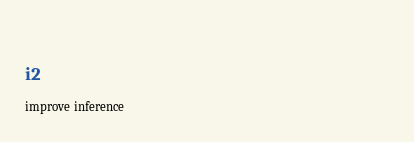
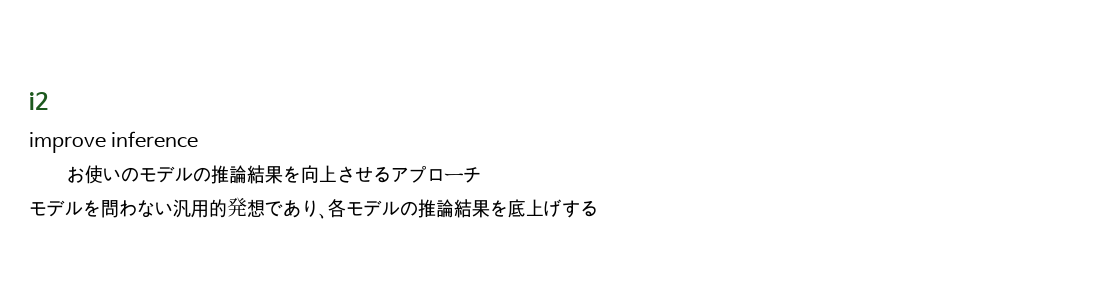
(124, 106) none -> [67,165,482,184] [29,197,598,219] // お使いのモデルの推論結果を向上させるアプローチ // モデルを問わない汎用的発想であり、各モデルの推論結果を底上げする

